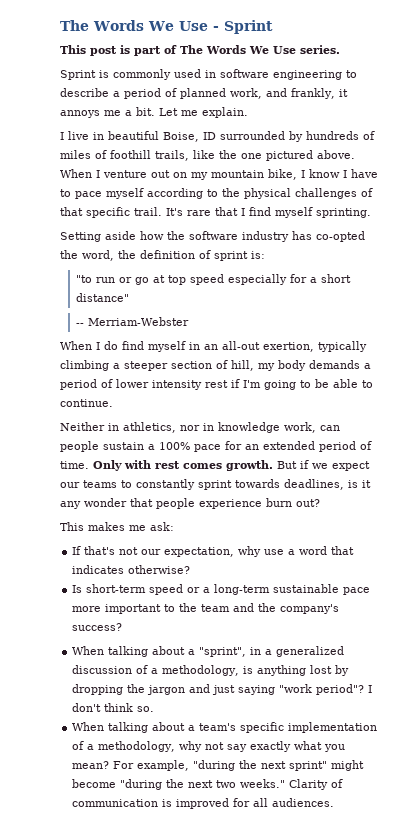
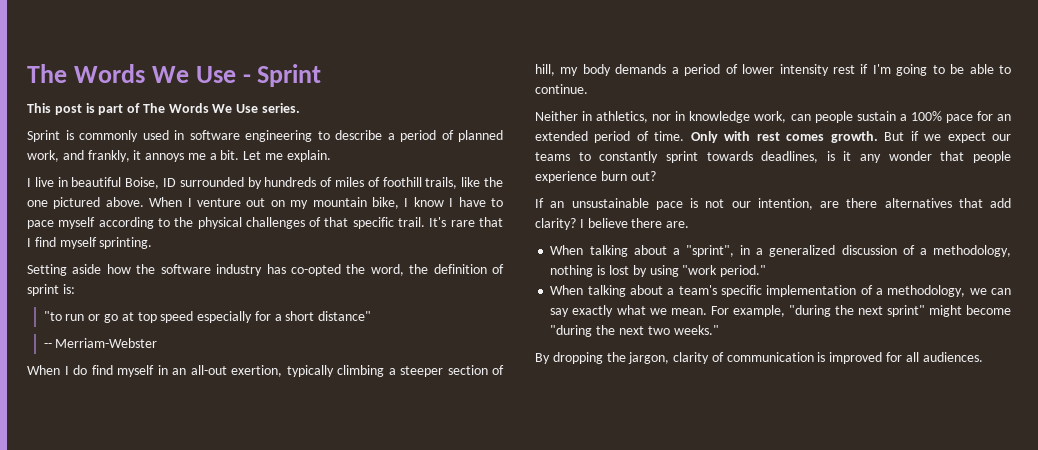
[60,522,174,531] [72,546,355,557] [72,565,191,574] [72,584,371,595] [72,603,340,614] [72,623,123,631] This makes me ask: // If that's not our expectation, why use a word that indicates otherwise? // Is short-term speed or a long-term sustainable pace more important to the team and the company's success? -> [535,198,1011,210] [535,218,690,230] If an unsustainable pace is not our intention, are there alternatives that add clarity? I believe there are.
[243,665,350,676] [72,684,373,695] [72,703,155,712] is anything lost by dropping the jargon and just saying "work period"? I don't think so. -> [550,265,767,277] nothing is lost by using "work period."
[179,741,225,752] why not -> [969,288,1011,295] we can
[324,744,346,752] [72,761,110,769] you mean? -> [649,308,707,315] we mean.
[289,779,329,790] Clarity -> [535,352,710,364] // By dropping the jargon, clarity

